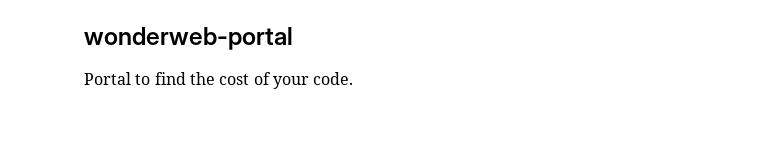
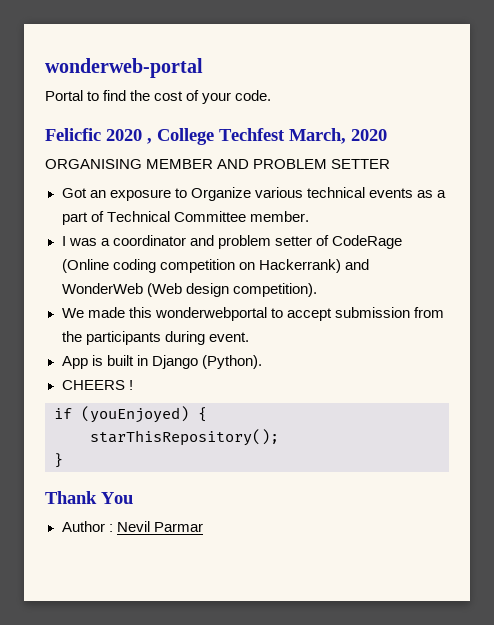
(354, 78) none -> [45,128,387,145] [45,159,391,169] [61,187,446,201] [61,211,309,225] [61,235,402,249] [61,259,369,273] [61,283,317,297] [61,307,444,321] [61,331,249,345] [61,355,262,369] [61,380,133,390] [54,406,207,423] [90,429,279,446] [54,453,63,468] [45,491,133,504] [61,521,203,532] // Felicfic 2020 , College Techfest March, 2020 // ORGANISING MEMBER AND PROBLEM SETTER // Got an exposure to Organize various technical events as a part of Technical Committee member. // I was a coordinator and problem setter of CodeRage (Online coding competition on Hackerrank) and WonderWeb (Web design competition). // We made this wonderwebportal to accept submission from the participants during event. // App is built in Django (Python). // CHEERS ! // if (youEnjoyed) { // starThisRepository(); // } // Thank You // Author : Nevil Parmar

